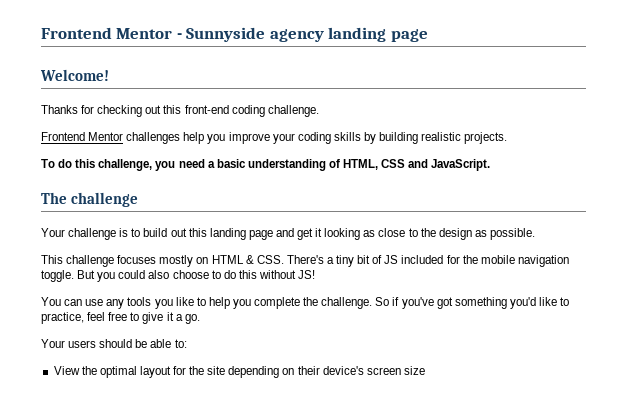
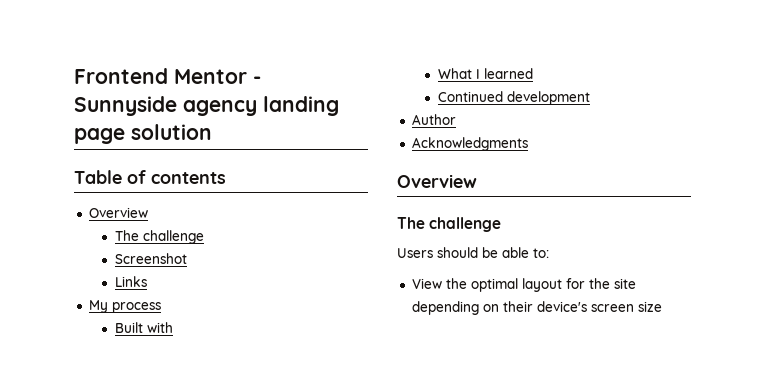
[40,69,109,81] [41,105,319,117] [41,132,508,144] [41,159,491,171] [41,192,138,207] [41,228,535,240] [41,255,569,267] [41,270,316,282] [41,297,570,309] [41,312,200,324] [41,339,97,348] // Welcome! // Thanks for checking out this front-end coding challenge. // Frontend Mentor challenges help you improve your coding skills by building realistic projects. // To do this challenge, you need a basic understanding of HTML, CSS and JavaScript. // The challenge // Your challenge is to build out this landing page and get it looking as close to the design as possible. // This challenge focuses mostly on HTML & CSS. There's a tiny bit of JS included for the mobile navigation toggle. But you could also choose to do this without JS! // You can use any tools you like to help you complete the challenge. So if you've got something you'd like to practice, feel free to give it a go. // Your users -> [131,124,212,140] [74,170,226,184] [88,207,148,218] [114,230,204,244] [114,253,187,264] [114,276,147,287] [88,300,161,313] [114,322,173,333] [437,68,533,79] [437,91,590,105] [411,114,456,125] [411,137,528,151] [397,174,477,188] [397,217,502,232] [397,248,433,258] solution // Table of contents // Overview // The challenge // Screenshot // Links // My process // Built with // What I learned // Continued development // Author // Acknowledgments // Overview // The challenge // Users

